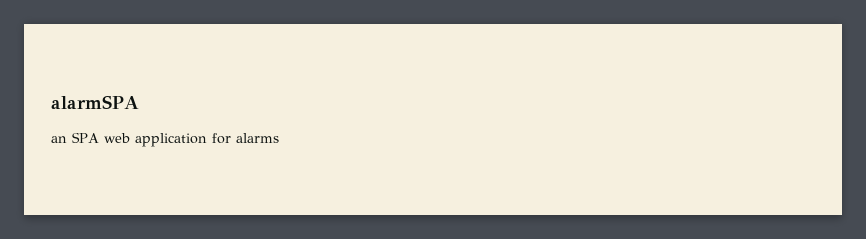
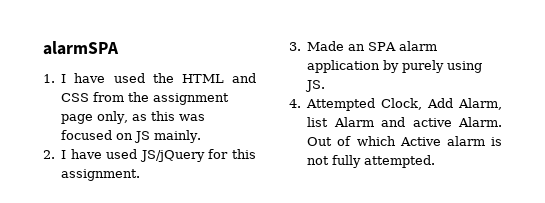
[51,132,279,147] an SPA web application for alarms -> [43,73,256,83] [61,92,230,105] [61,111,206,124] [61,130,202,143] [43,149,256,162] [61,169,141,181] [289,41,438,51] [307,60,483,73] [305,80,326,92] [289,98,502,111] [307,117,502,127] [307,136,502,146] [307,155,436,168] 1. I have used the HTML and CSS from the assignment page only, as this was focused on JS mainly. // 2. I have used JS/jQuery for this assignment. // 3. Made an SPA alarm application by purely using JS. // 4. Attempted Clock, Add Alarm, list Alarm and active Alarm. Out of which Active alarm is not fully attempted.

